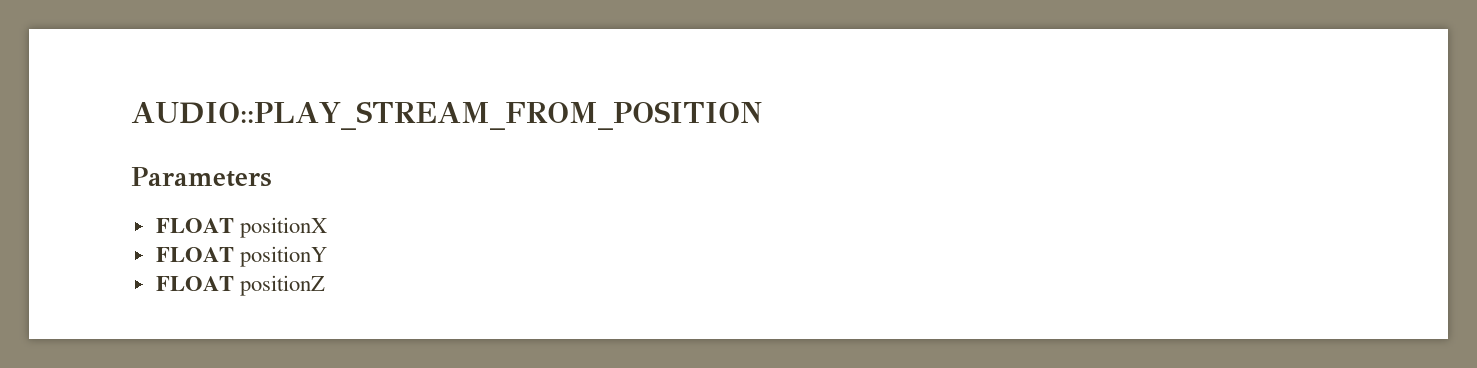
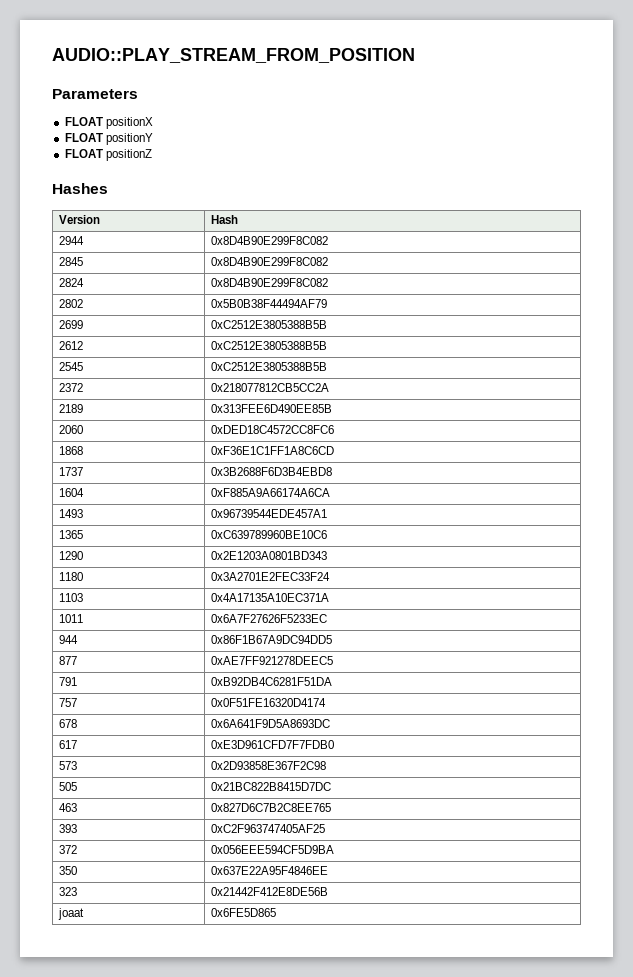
(325, 285) none -> [52,183,108,194] [58,215,100,224] [210,215,238,224] [58,236,84,245] [210,236,328,245] [58,257,83,266] [210,257,328,266] [58,278,84,287] [210,278,328,287] [58,299,83,308] [210,299,327,308] [58,320,83,329] [210,320,327,329] [58,341,83,350] [210,341,327,350] [58,362,83,371] [210,362,327,371] [58,383,83,392] [210,383,329,392] [58,404,83,413] [210,404,332,413] [58,425,83,434] [210,425,334,434] [58,446,83,455] [210,446,334,455] [58,467,83,476] [210,467,332,476] [58,488,84,497] [210,488,330,497] [58,509,83,518] [210,509,327,518] [58,530,83,539] [210,530,327,539] [58,551,83,560] [210,551,327,560] [58,572,83,581] [210,572,330,581] [58,593,83,602] [210,593,329,602] [58,614,83,623] [210,614,327,623] [58,635,78,644] [210,635,332,644] [58,656,77,665] [210,656,333,665] [58,677,77,686] [210,677,332,686] [58,698,77,707] [210,698,326,707] [58,719,77,728] [210,719,330,728] [58,740,77,749] [210,740,334,749] [58,761,77,770] [210,761,326,770] [58,782,77,791] [210,782,331,791] [58,803,77,812] [210,803,331,812] [58,824,77,833] [210,824,325,833] [58,845,77,854] [210,845,334,854] [58,866,77,875] [210,866,328,875] [58,887,77,896] [210,887,328,896] [57,908,84,920] [210,908,276,917] // Hashes // Version | Hash // 2944 | 0x8D4B90E299F8C082 // 2845 | 0x8D4B90E299F8C082 // 2824 | 0x8D4B90E299F8C082 // 2802 | 0x5B0B38F44494AF79 // 2699 | 0xC2512E3805388B5B // 2612 | 0xC2512E3805388B5B // 2545 | 0xC2512E3805388B5B // 2372 | 0x218077812CB5CC2A // 2189 | 0x313FEE6D490EE85B // 2060 | 0xDED18C4572CC8FC6 // 1868 | 0xF36E1C1FF1A8C6CD // 1737 | 0x3B2688F6D3B4EBD8 // 1604 | 0xF885A9A66174A6CA // 1493 | 0x96739544EDE457A1 // 1365 | 0xC639789960BE10C6 // 1290 | 0x2E1203A0801BD343 // 1180 | 0x3A2701E2FEC33F24 // 1103 | 0x4A17135A10EC371A // 1011 | 0x6A7F27626F5233EC // 944 | 0x86F1B67A9DC94DD5 // 877 | 0xAE7FF921278DEEC5 // 791 | 0xB92DB4C6281F51DA // 757 | 0x0F51FE16320D4174 // 678 | 0x6A641F9D5A8693DC // 617 | 0xE3D961CFD7F7FDB0 // 573 | 0x2D93858E367F2C98 // 505 | 0x21BC822B8415D7DC // 463 | 0x827D6C7B2C8EE765 // 393 | 0xC2F963747405AF25 // 372 | 0x056EEE594CF5D9BA // 350 | 0x637E22A95F4846EE // 323 | 0x21442F412E8DE56B // joaat | 0x6FE5D865

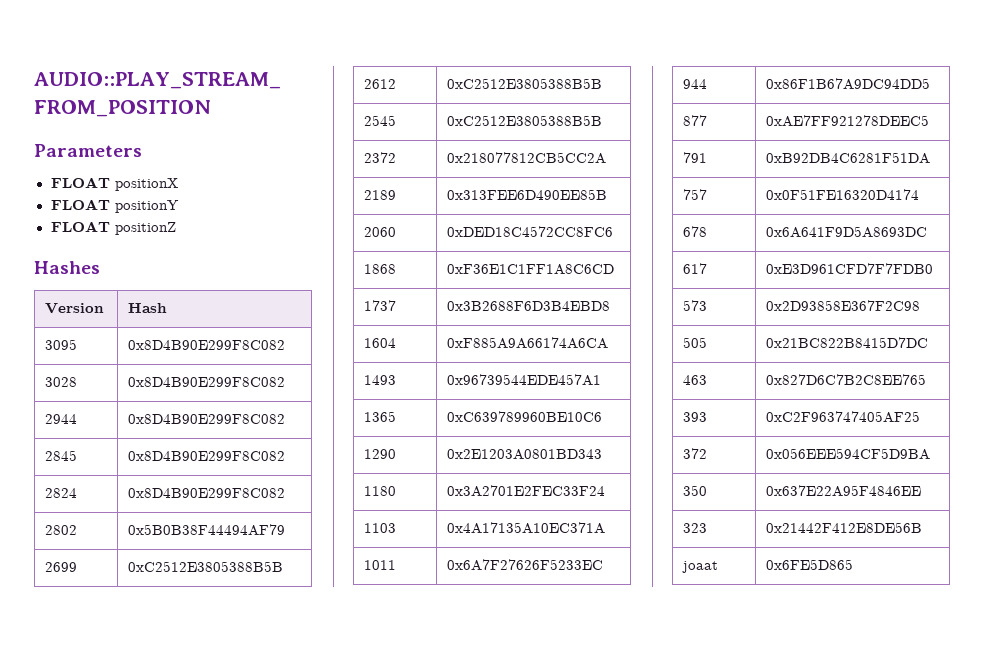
(238, 219) none -> [44,339,77,350] [127,340,285,350] [44,377,77,387] [127,377,285,387] // 3095 | 0x8D4B90E299F8C082 // 3028 | 0x8D4B90E299F8C082

